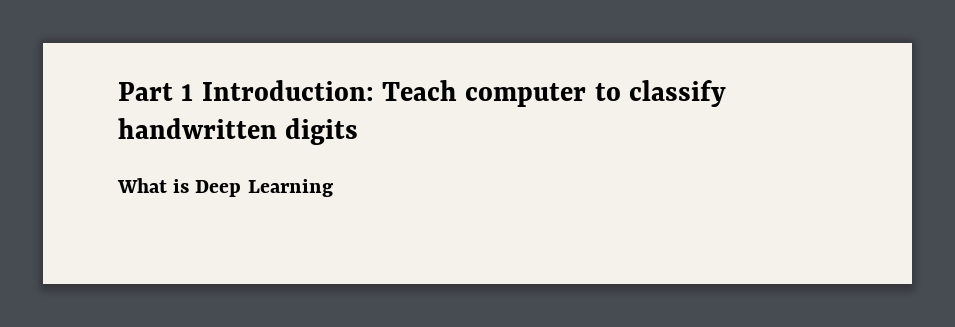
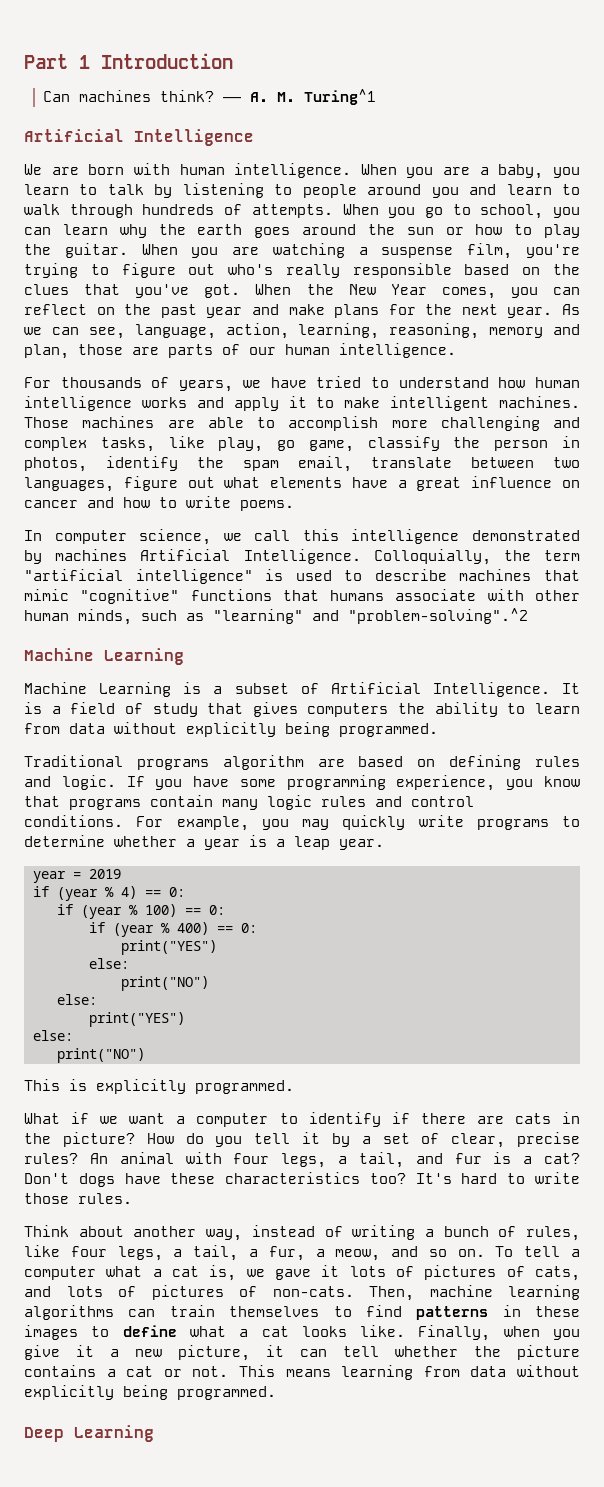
[201,80,727,107] [118,118,359,145] [117,178,190,193] Introduction: Teach computer to classify handwritten digits // What is -> [101,53,233,69] [43,89,377,105] [24,129,254,146] [24,163,580,179] [24,183,580,198] [24,204,580,219] [24,224,580,238] [24,243,580,259] [24,263,580,278] [24,284,581,299] [24,304,580,318] [24,323,580,339] [24,343,456,359] [24,376,580,392] [24,396,580,411] [24,416,580,431] [24,436,580,452] [24,456,580,472] [24,476,580,492] [24,496,294,511] [24,529,580,545] [24,549,580,565] [24,569,580,584] [24,589,580,604] [24,608,528,625] [24,648,184,665] [24,682,580,697] [24,702,580,717] [24,722,438,737] [24,755,580,770] [24,775,580,791] [24,795,474,810] [24,815,580,831] [24,835,384,850] [32,869,121,883] [32,886,185,901] [56,904,225,919] [88,922,257,937] [120,940,217,955] [88,958,129,969] [120,976,209,991] [56,994,97,1005] [88,1012,185,1027] [32,1030,73,1041] [56,1048,145,1063] [24,1079,294,1094] [24,1112,580,1127] [24,1132,580,1148] [24,1152,580,1168] [24,1172,580,1187] [24,1193,132,1204] [24,1225,580,1241] [24,1245,580,1261] [24,1265,580,1281] [24,1285,580,1301] [24,1305,580,1320] [24,1325,580,1341] [24,1345,580,1361] [24,1365,580,1380] [24,1385,276,1400] Introduction // Can machines think? —— A. M. Turing^1 // Artificial Intelligence // We are born with human intelligence. When you are a baby, you learn to talk by listening to people around you and learn to walk through hundreds of attempts. When you go to school, you can learn why the earth goes around the sun or how to play the guitar. When you are watching a suspense film, you're trying to figure out who's really responsible based on the clues that you've got. When the New Year comes, you can reflect on the past year and make plans for the next year. As we can see, language, action, learning, reasoning, memory and plan, those are parts of our human intelligence. // For thousands of years, we have tried to understand how human intelligence works and apply it to make intelligent machines. Those machines are able to accomplish more challenging and complex tasks, like play, go game, classify the person in photos, identify the spam email, translate between two languages, figure out what elements have a great influence on cancer and how to write poems. // In computer science, we call this intelligence demonstrated by machines Artificial Intelligence. Colloquially, the term "artificial intelligence" is used to describe machines that mimic "cognitive" functions that humans associate with other human minds, such as "learning" and "problem-solving".^2 // Machine Learning // Machine Learning is a subset of Artificial Intelligence. It is a field of study that gives computers the ability to learn from data without explicitly being programmed. // Traditional programs algorithm are based on defining rules and logic. If you have some programming experience, you know that programs contain many logic rules and control conditions. For example, you may quickly write programs to determine whether a year is a leap year. // year = 2019 // if (year % 4) == 0: // if (year % 100) == 0: // if (year % 400) == 0: // print("YES") // else: // print("NO") // else: // print("YES") // else: // print("NO") // This is explicitly programmed. // What if we want a computer to identify if there are cats in the picture? How do you tell it by a set of clear, precise rules? An animal with four legs, a tail, and fur is a cat? Don't dogs have these characteristics too? It's hard to write those rules. // Think about another way, instead of writing a bunch of rules, like four legs, a tail, a fur, a meow, and so on. To tell a computer what a cat is, we gave it lots of pictures of cats, and lots of pictures of non-cats. Then, machine learning algorithms can train themselves to find patterns in these images to define what a cat looks like. Finally, when you give it a new picture, it can tell whether the picture contains a cat or not. This means learning from data without explicitly being programmed. //

